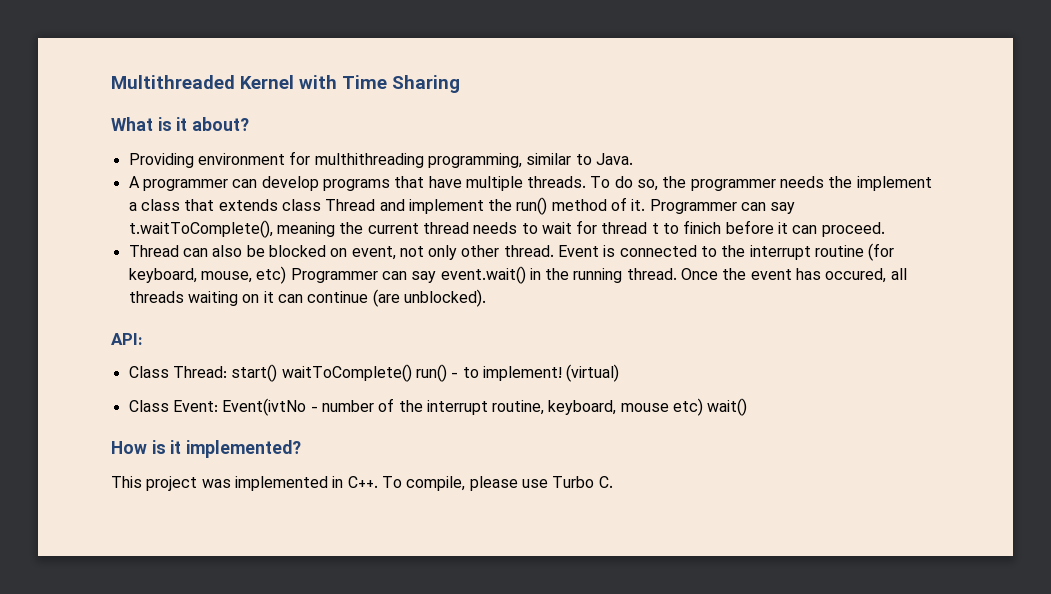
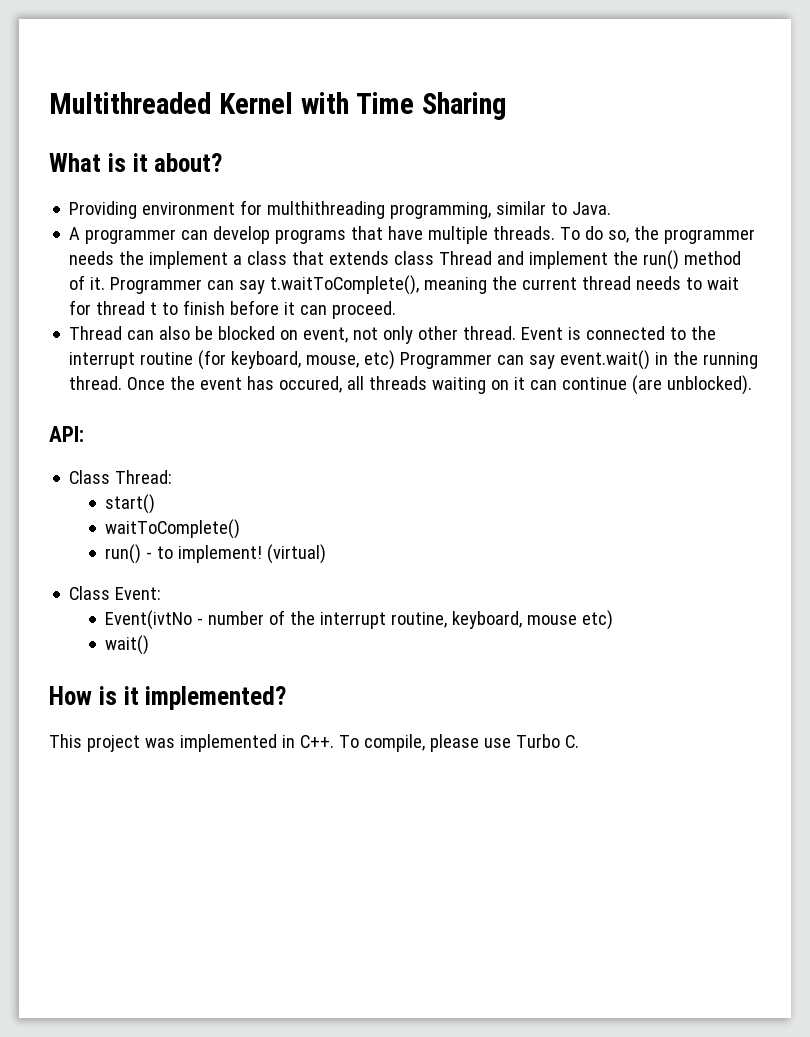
[683,220,722,234] finich -> [183,300,226,315] finish
(227, 372) none -> (173, 477) //
(278, 373) none -> (156, 504) //
(412, 373) none -> (241, 529) //
(218, 406) none -> (162, 593) //
(704, 407) none -> (614, 620) //

